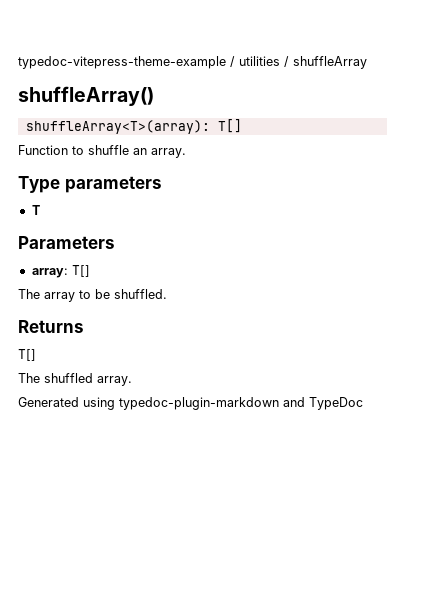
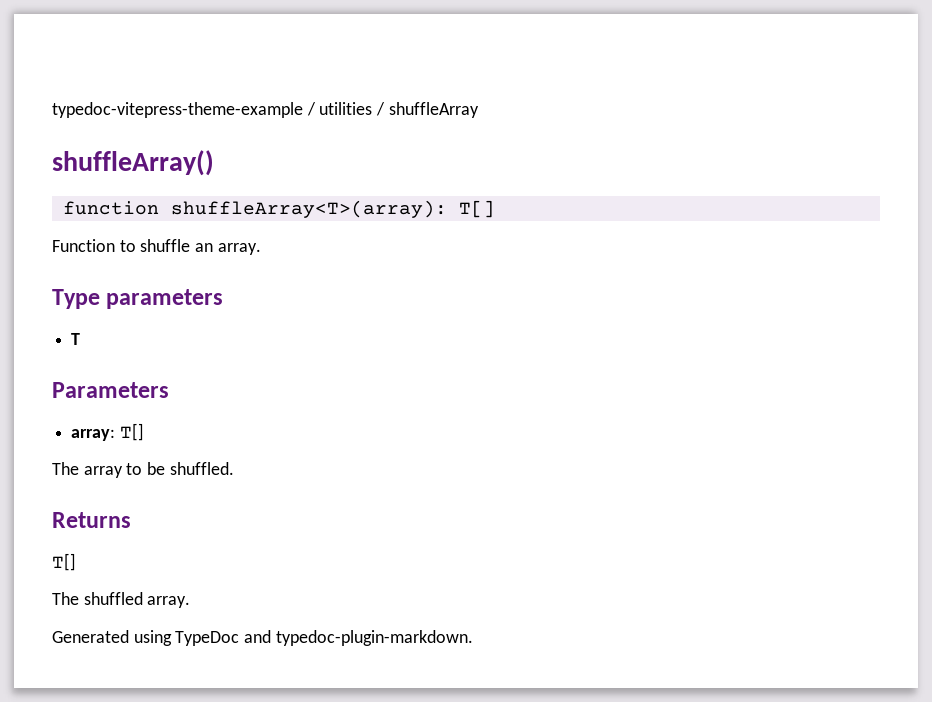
(154, 96) none -> [62,201,159,215] function
[119,397,363,410] typedoc-plugin-markdown and TypeDoc -> [175,630,473,646] TypeDoc and typedoc-plugin-markdown.

